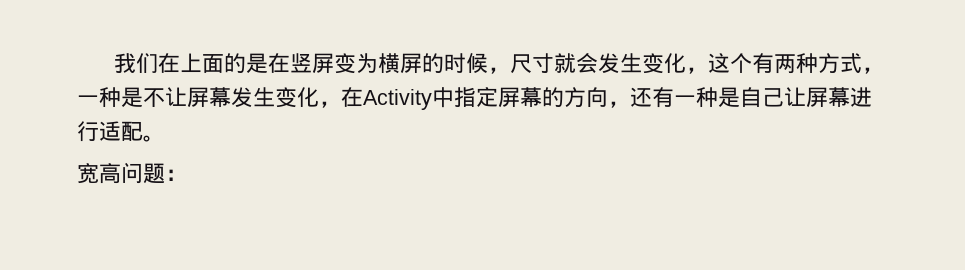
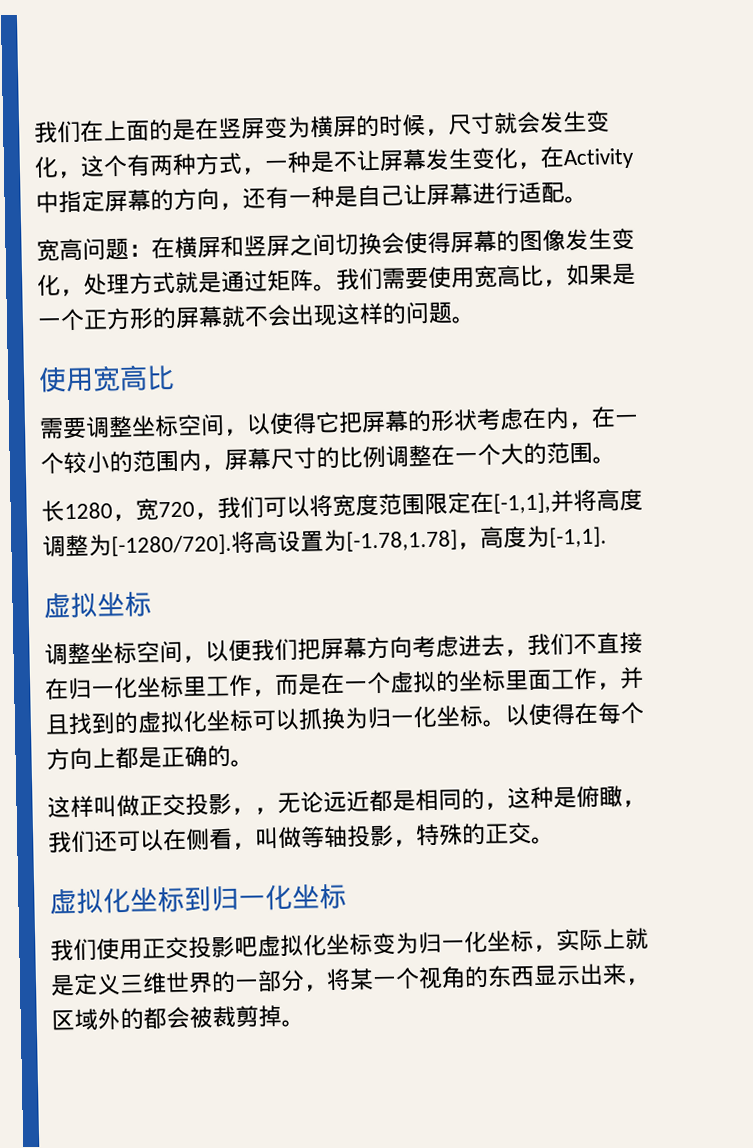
(187, 175) none -> [151,227,635,259] [37,262,636,297] [37,301,476,332] [38,364,175,393] [39,406,639,440] [40,442,616,475] [41,488,643,522] [42,525,607,558] [43,591,152,619] [44,631,643,666] [44,666,644,701] [45,701,645,736] [46,744,254,771] [47,785,646,819] [48,822,555,854] [49,883,347,915] [50,927,649,962] [50,963,650,997] [51,1004,305,1032] 在横屏和竖屏之间切换会使得屏幕的图像发生变化，处理方式就是通过矩阵。我们需要使用宽高比，如果是一个正方形的屏幕就不会出现这样的问题。 // 使用宽高比 // 需要调整坐标空间，以使得它把屏幕的形状考虑在内，在一个较小的范围内，屏幕尺寸的比例调整在一个大的范围。 // 长1280，宽720，我们可以将宽度范围限定在[-1,1],并将高度调整为[-1280/720].将高设置为[-1.78,1.78]，高度为[-1,1]. // 虚拟坐标 // 调整坐标空间，以便我们把屏幕方向考虑进去，我们不直接在归一化坐标里工作，而是在一个虚拟的坐标里面工作，并且找到的虚拟化坐标可以抓换为归一化坐标。以使得在每个方向上都是正确的。 // 这样叫做正交投影，，无论远近都是相同的，这种是俯瞰，我们还可以在侧看，叫做等轴投影，特殊的正交。 // 虚拟化坐标到归一化坐标 // 我们使用正交投影吧虚拟化坐标变为归一化坐标，实际上就是定义三维世界的一部分，将某一个视角的东西显示出来，区域外的都会被裁剪掉。

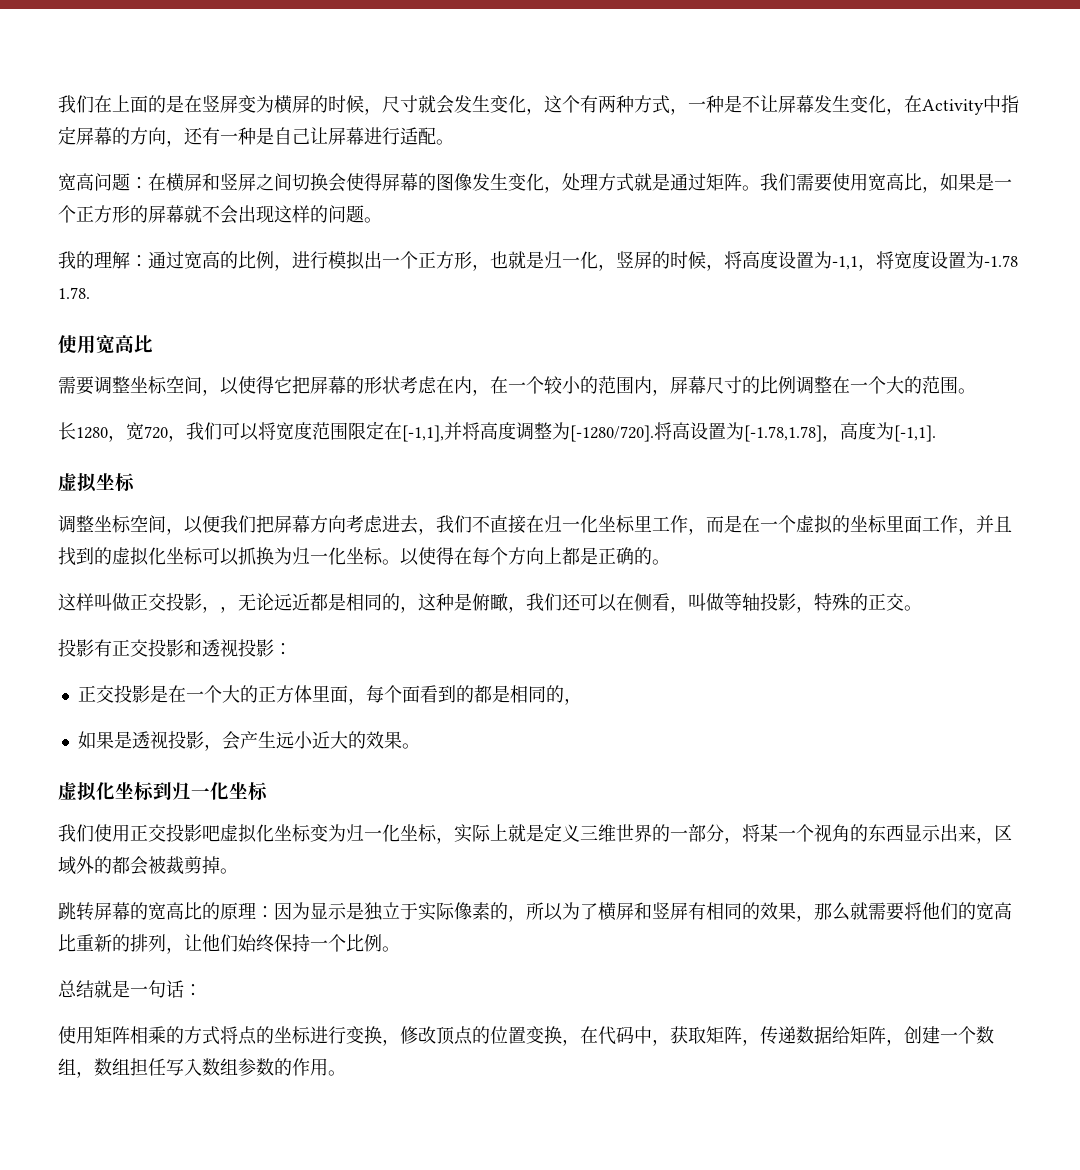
(476, 320) none -> [58,251,1018,271] [58,287,90,299] // 我的理解：通过宽高的比例，进行模拟出一个正方形，也就是归一化，竖屏的时候，将高度设置为-1,1，将宽度设置为-1.78 1.78.
(555, 840) none -> [58,639,292,657] [77,685,582,705] [77,731,420,751] // 投影有正交投影和透视投影： // 正交投影是在一个大的正方体里面，每个面看到的都是相同的， // 如果是透视投影，会产生远小近大的效果。
(305, 1023) none -> [58,902,1012,922] [58,934,400,954] [58,980,202,998] [58,1026,994,1046] [58,1058,346,1078] // 跳转屏幕的宽高比的原理：因为显示是独立于实际像素的，所以为了横屏和竖屏有相同的效果，那么就需要将他们的宽高比重新的排列，让他们始终保持一个比例。 // 总结就是一句话： // 使用矩阵相乘的方式将点的坐标进行变换，修改顶点的位置变换，在代码中，获取矩阵，传递数据给矩阵，创建一个数组，数组担任写入数组参数的作用。

